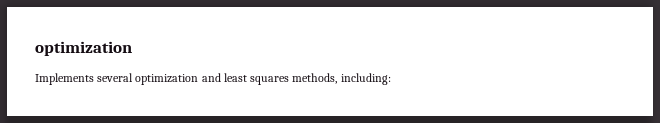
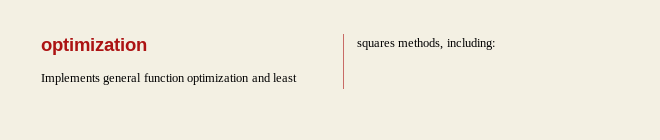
[97,73,134,82] several -> [103,73,185,85] general function

